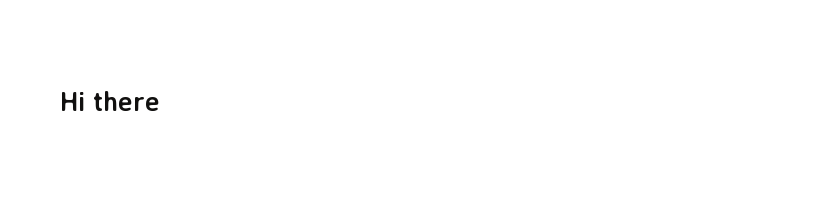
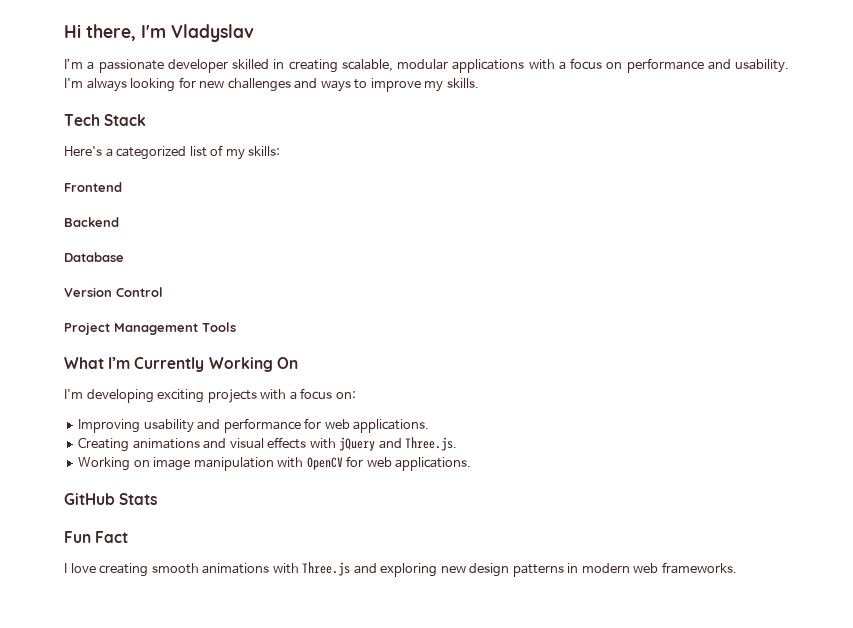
[93,91,160,111] there -> [86,24,254,42] [64,58,789,73] [64,77,479,92] [64,114,147,126] [64,145,281,160] [64,182,122,192] [64,217,119,227] [64,252,124,262] [64,287,163,297] [64,322,236,335] [64,357,298,372] [64,388,356,403] [78,418,430,433] [78,437,458,452] [78,456,472,471] [64,493,158,505] [64,531,129,543] [64,562,737,577] there, I'm Vladyslav // I’m a passionate developer skilled in creating scalable, modular applications with a focus on performance and usability. I'm always looking for new challenges and ways to improve my skills. // Tech Stack // Here's a categorized list of my skills: // Frontend // Backend // Database // Version Control // Project Management Tools // What I’m Currently Working On // I'm developing exciting projects with a focus on: // Improving usability and performance for web applications. // Creating animations and visual effects with jQuery and Three.js. // Working on image manipulation with OpenCV for web applications. // GitHub Stats // Fun Fact // I love creating smooth animations with Three.js and exploring new design patterns in modern web frameworks.

